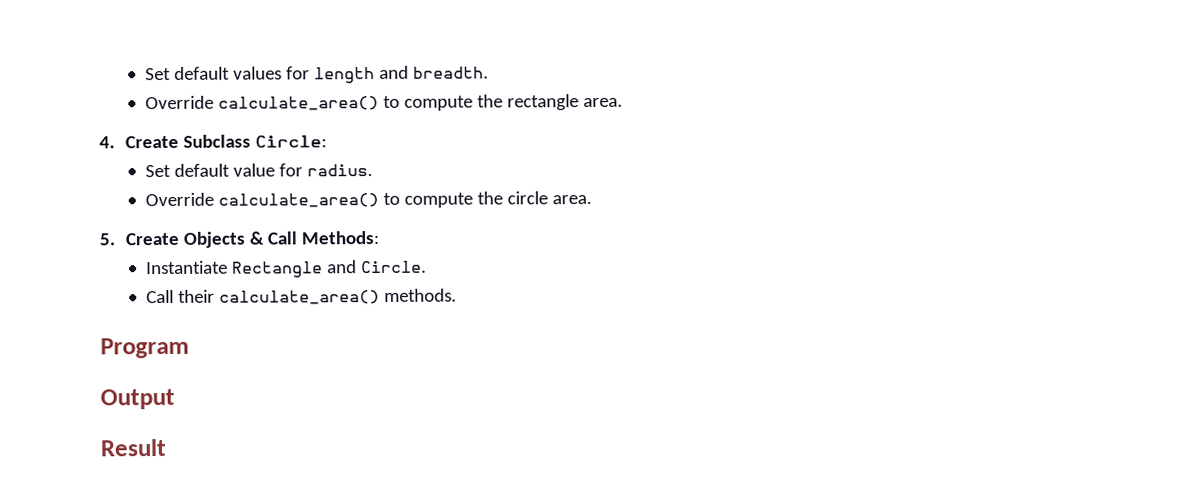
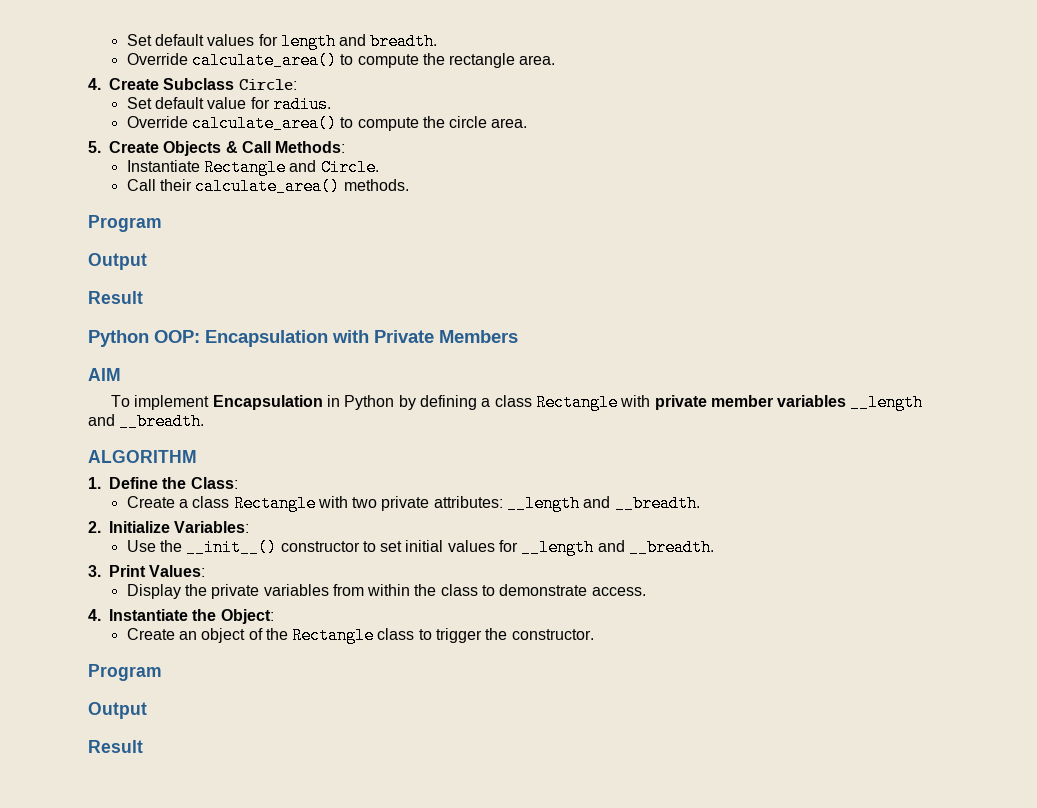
(166, 448) none -> [88,330,518,347] [88,368,121,381] [110,394,924,411] [88,413,205,430] [88,450,197,463] [88,477,238,489] [126,495,700,512] [88,521,250,533] [126,539,715,556] [88,565,206,577] [126,584,646,599] [88,609,274,624] [126,627,594,644] [88,664,162,681] [88,702,147,719] [88,740,143,753] // Python OOP: Encapsulation with Private Members // AIM // To implement Encapsulation in Python by defining a class Rectangle with private member variables __length and __breadth. // ALGORITHM // 1. Define the Class: // Create a class Rectangle with two private attributes: __length and __breadth. // 2. Initialize Variables: // Use the __init__() constructor to set initial values for __length and __breadth. // 3. Print Values: // Display the private variables from within the class to demonstrate access. // 4. Instantiate the Object: // Create an object of the Rectangle class to trigger the constructor. // Program // Output // Result

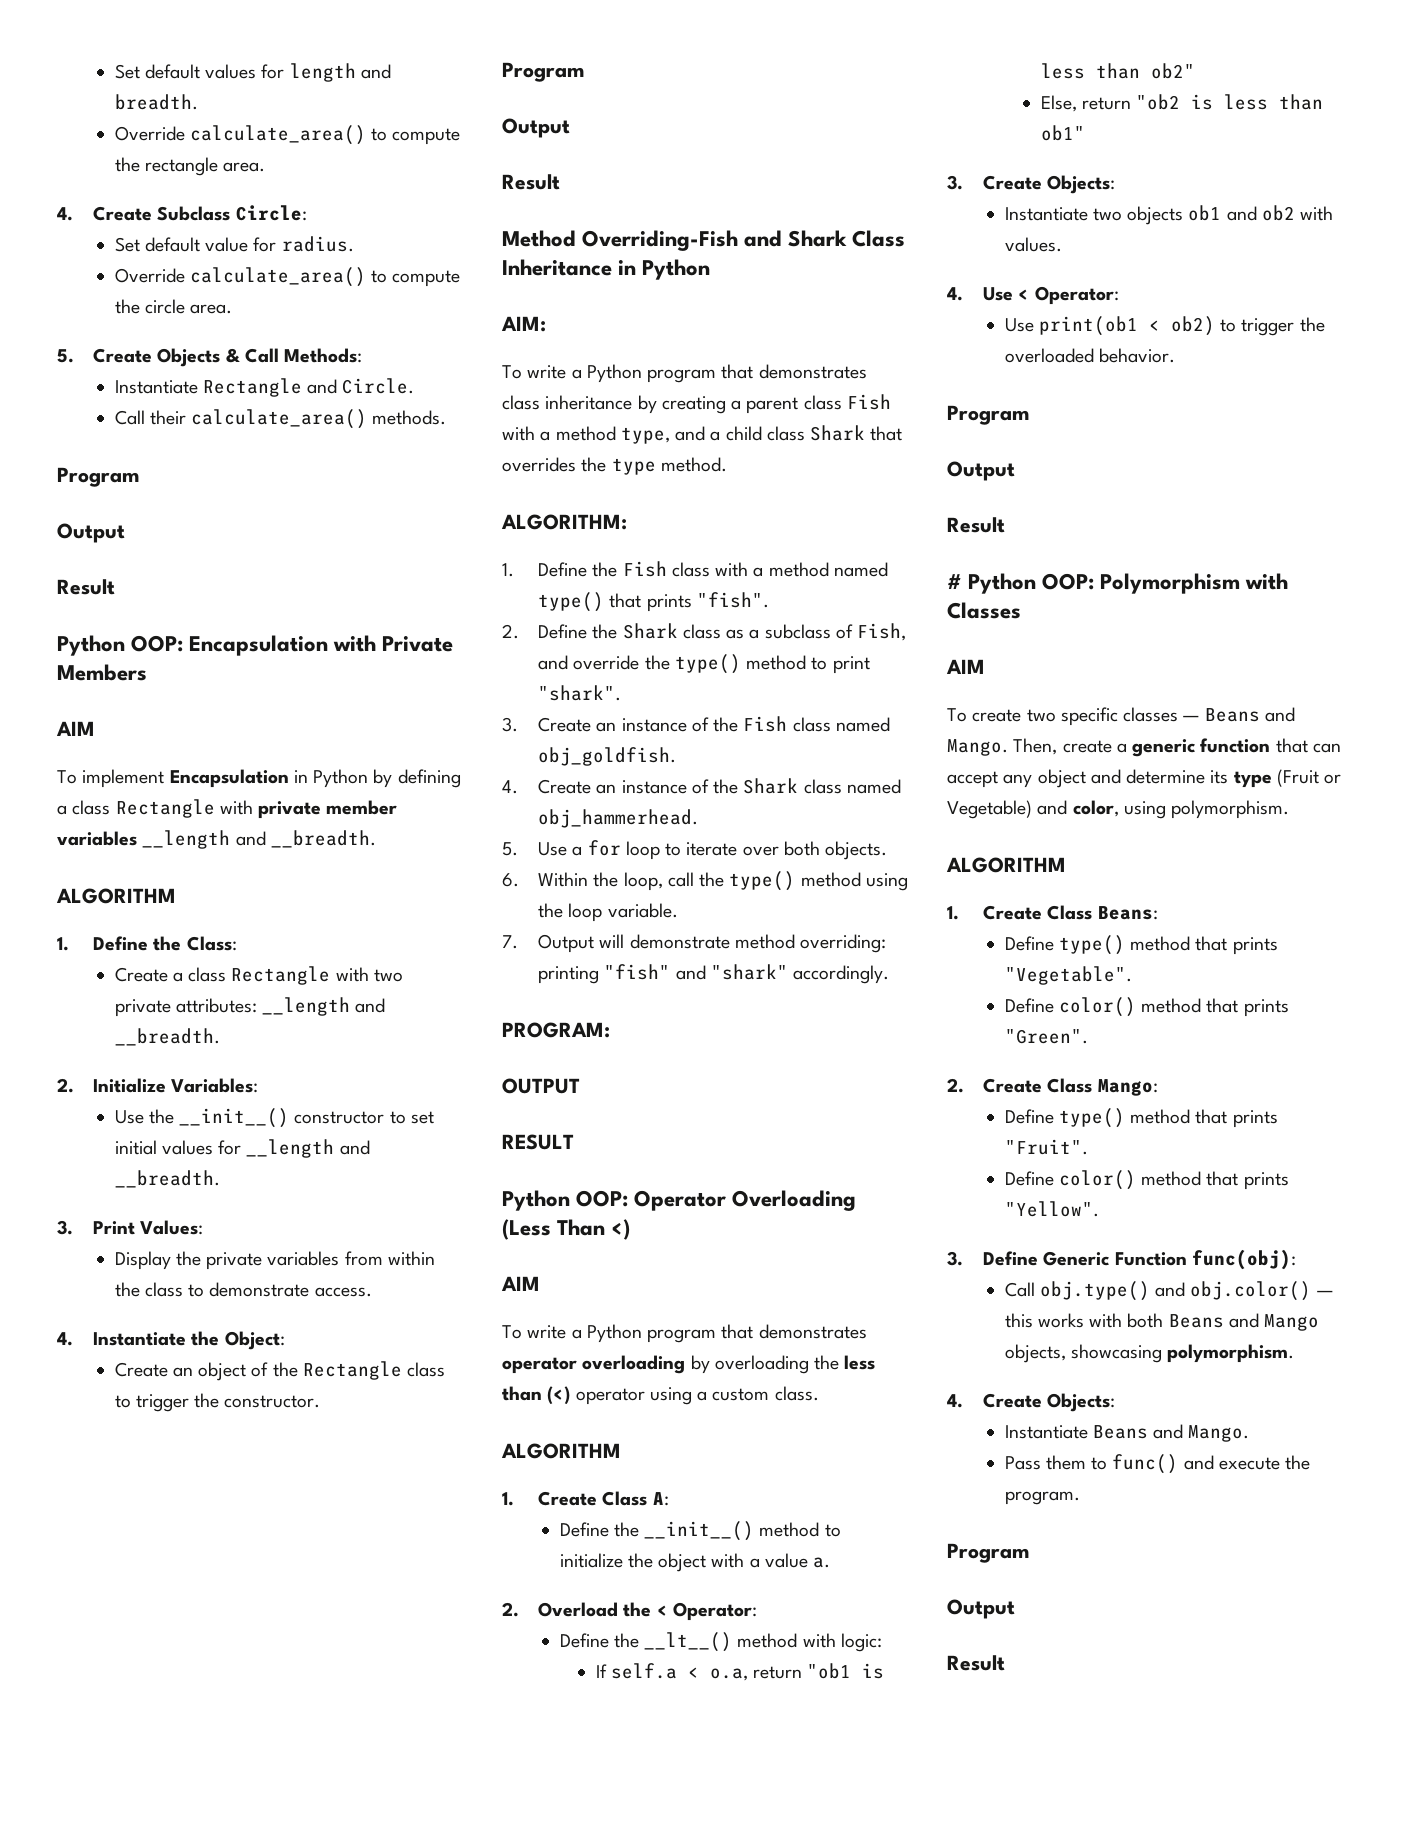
(143, 746) none -> [502,230,906,251] [502,259,711,280] [501,316,546,332] [502,364,867,383] [502,394,891,414] [502,425,903,444] [502,457,727,475] [501,514,627,530] [502,561,888,577] [538,592,769,612] [502,623,907,641] [538,654,870,674] [538,685,622,701] [502,716,890,732] [538,747,677,766] [502,778,901,794] [538,809,699,828] [502,840,888,860] [502,871,908,891] [538,903,678,922] [502,934,887,953] [538,964,890,984] [502,1022,610,1038] [502,1078,580,1094] [502,1134,574,1150] [502,1190,857,1211] [502,1219,631,1240] [501,1276,540,1291] [502,1324,867,1343] [502,1355,876,1374] [502,1386,819,1405] [501,1443,621,1459] [502,1491,669,1506] [559,1521,841,1541] [559,1553,831,1572] [502,1602,757,1621] [559,1632,882,1652] [595,1663,885,1681] [1040,63,1195,79] [1040,94,1324,112] [1040,125,1085,141] [947,175,1116,194] [1004,205,1334,225] [1004,237,1062,252] [947,286,1119,305] [1004,316,1325,336] [1004,348,1175,363] [947,405,1029,425] [947,461,1015,481] [947,517,1005,533] [947,573,1289,594] [947,602,1021,619] [946,659,985,674] [947,707,1295,726] [947,738,1341,757] [947,769,1342,788] [947,800,1290,819] [946,857,1066,873] [947,905,1158,920] [1004,935,1278,955] [1004,966,1132,985] [1004,997,1289,1017] [1004,1029,1088,1044] [947,1078,1158,1096] [1004,1108,1278,1128] [1004,1139,1088,1155] [1004,1170,1289,1190] [1004,1201,1099,1217] [947,1249,1296,1270] [1004,1281,1333,1301] [1004,1313,1320,1331] [1004,1344,1295,1363] [947,1393,1116,1412] [1004,1424,1250,1442] [1004,1454,1311,1474] [1004,1491,1080,1505] [947,1543,1029,1563] [947,1599,1015,1619] [947,1655,1005,1671] // Method Overriding-Fish and Shark Class Inheritance in Python // AIM: // To write a Python program that demonstrates class inheritance by creating a parent class Fish with a method type, and a child class Shark that overrides the type method. // ALGORITHM: // 1. Define the Fish class with a method named type() that prints "fish". // 2. Define the Shark class as a subclass of Fish, and override the type() method to print "shark". // 3. Create an instance of the Fish class named obj_goldfish. // 4. Create an instance of the Shark class named obj_hammerhead. // 5. Use a for loop to iterate over both objects. // 6. Within the loop, call the type() method using the loop variable. // 7. Output will demonstrate method overriding: printing "fish" and "shark" accordingly. // PROGRAM: // OUTPUT // RESULT // Python OOP: Operator Overloading (Less Than <) // AIM // To write a Python program that demonstrates operator overloading by overloading the less than (<) operator using a custom class. // ALGORITHM // 1. Create Class A: // Define the __init__() method to initialize the object with a value a. // 2. Overload the < Operator: // Define the __lt__() method with logic: // If self.a < o.a, return "ob1 is less than ob2" // Else, return "ob2 is less than ob1" // 3. Create Objects: // Instantiate two objects ob1 and ob2 with values. // 4. Use < Operator: // Use print(ob1 < ob2) to trigger the overloaded behavior. // Program // Output // Result // # Python OOP: Polymorphism with Classes // AIM // To create two specific classes — Beans and Mango. Then, create a generic function that can accept any object and determine its type (Fruit or Vegetable) and color, using polymorphism. // ALGORITHM // 1. Create Class Beans: // Define type() method that prints "Vegetable". // Define color() method that prints "Green". // 2. Create Class Mango: // Define type() method that prints "Fruit". // Define color() method that prints "Yellow". // 3. Define Generic Function func(obj): // Call obj.type() and obj.color() — this works with both Beans and Mango objects, showcasing polymorphism. // 4. Create Objects: // Instantiate Beans and Mango. // Pass them to func() and execute the program. // Program // Output // Result

